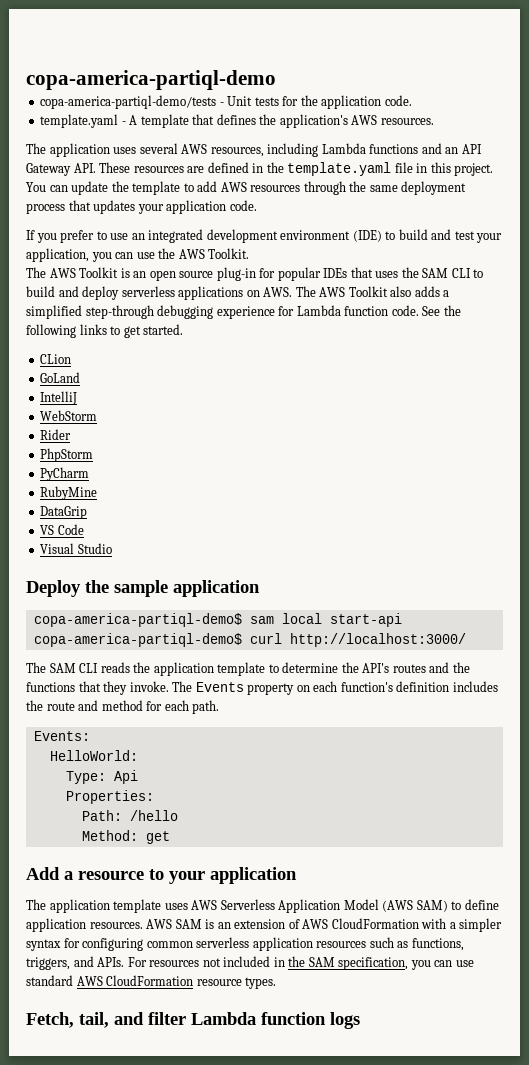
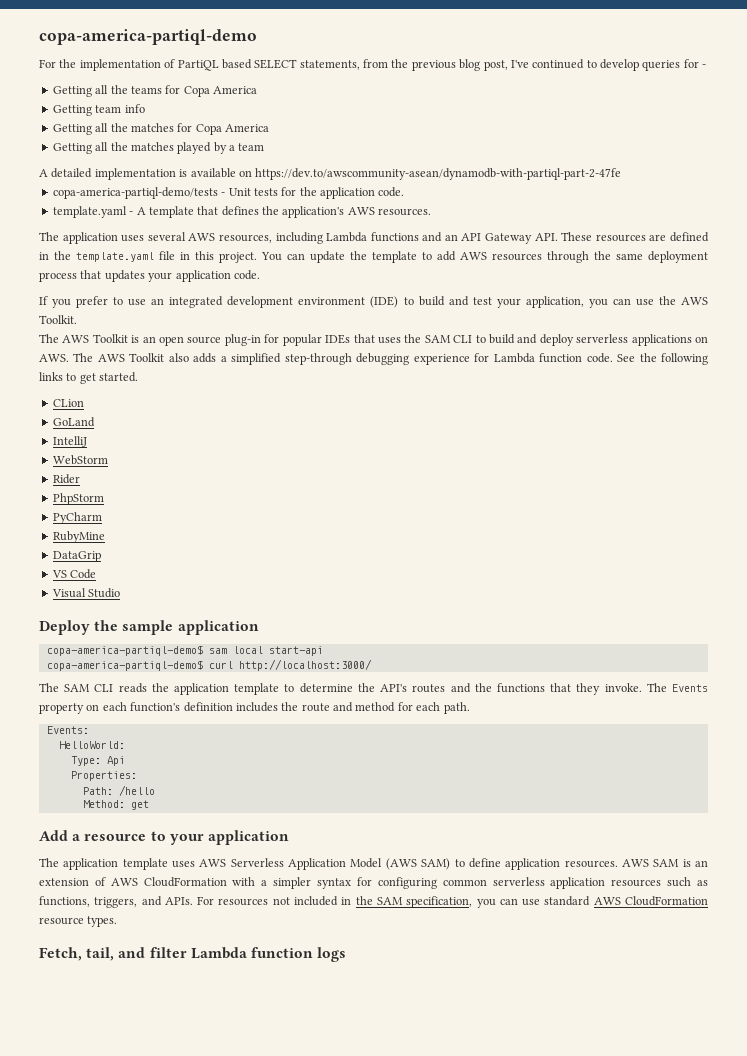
(276, 80) none -> [39,59,707,71] [52,85,257,97] [52,104,145,116] [52,123,269,135] [52,142,265,154] [39,168,622,180] // For the implementation of PartiQL based SELECT statements, from the previous blog post, I've continued to develop queries for - // Getting all the teams for Copa America // Getting team info // Getting all the matches for Copa America // Getting all the matches played by a team // A detailed implementation is available on https://dev.to/awscommunity-asean/dynamodb-with-partiql-part-2-47fe

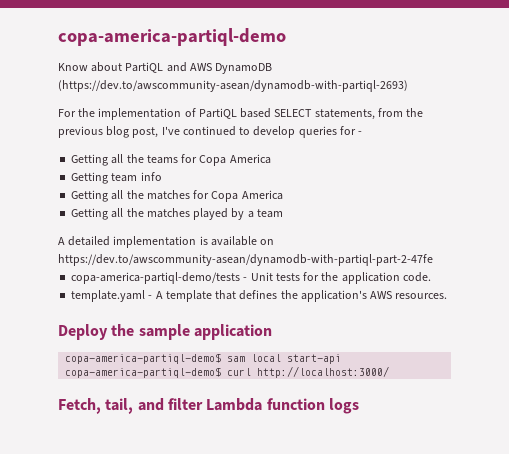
(257, 37) none -> [58,62,273,74] [58,80,408,92] // Know about PartiQL and AWS DynamoDB (https://dev.to/awscommunity-asean/dynamodb-with-partiql-2693)
[39,232,709,244] [39,251,708,263] [39,270,260,282] [39,296,708,308] [39,315,77,324] [39,334,709,346] [39,353,709,365] [39,372,139,384] [52,399,84,407] [52,417,95,427] [52,436,87,447] [52,455,108,465] [52,474,80,484] [52,493,104,505] [52,512,102,524] [52,531,105,543] [52,551,101,562] [51,569,97,579] [51,588,121,598] // The application uses several AWS resources, including Lambda functions and an API Gateway API. These resources are defined in the template.yaml file in this project. You can update the template to add AWS resources through the same deployment process that updates your application code. // If you prefer to use an integrated development environment (IDE) to build and test your application, you can use the AWS Toolkit. // The AWS Toolkit is an open source plug-in for popular IDEs that uses the SAM CLI to build and deploy serverless applications on AWS. The AWS Toolkit also adds a simplified step-through debugging experience for Lambda function code. See the following links to get started. // CLion // GoLand // IntelliJ // WebStorm // Rider // PhpStorm // PyCharm // RubyMine // DataGrip // VS Code // Visual Studio -> (448, 296) none
[39,683,709,695] [39,702,470,714] [46,726,89,734] [58,741,125,749] [70,756,125,766] [70,771,137,781] [82,785,155,796] [82,800,149,810] [39,830,289,845] [39,858,709,870] [39,877,709,889] [39,896,708,908] [39,916,118,927] // The SAM CLI reads the application template to determine the API's routes and the functions that they invoke. The Events property on each function's definition includes the route and method for each path. // Events: // HelloWorld: // Type: Api // Properties: // Path: /hello // Method: get // Add a resource to your application // The application template uses AWS Serverless Application Model (AWS SAM) to define application resources. AWS SAM is an extension of AWS CloudFormation with a simpler syntax for configuring common serverless application resources such as functions, triggers, and APIs. For resources not included in the SAM specification, you can use standard AWS CloudFormation resource types. -> (390, 372) none

